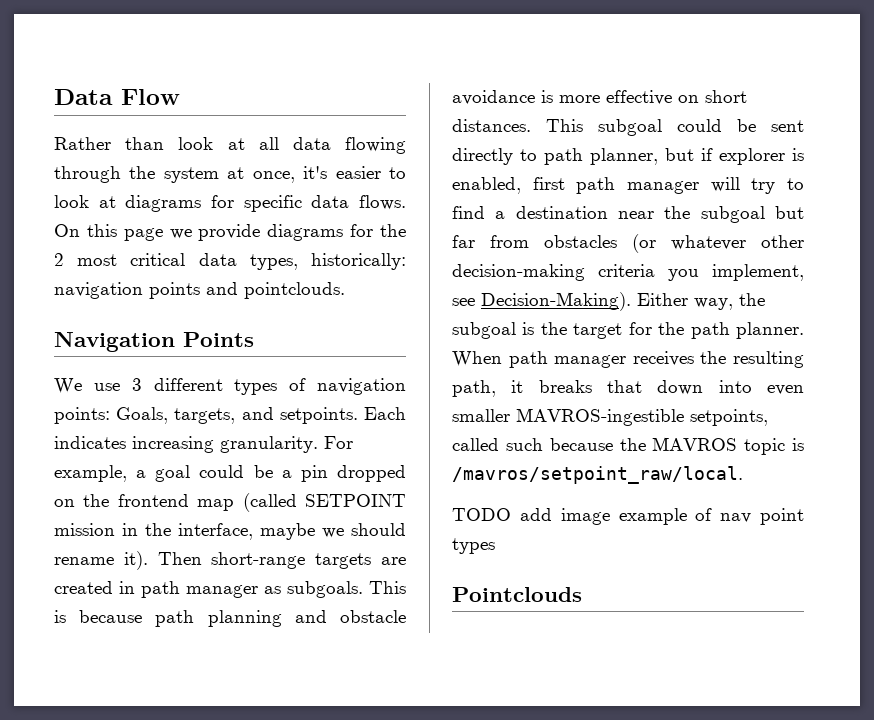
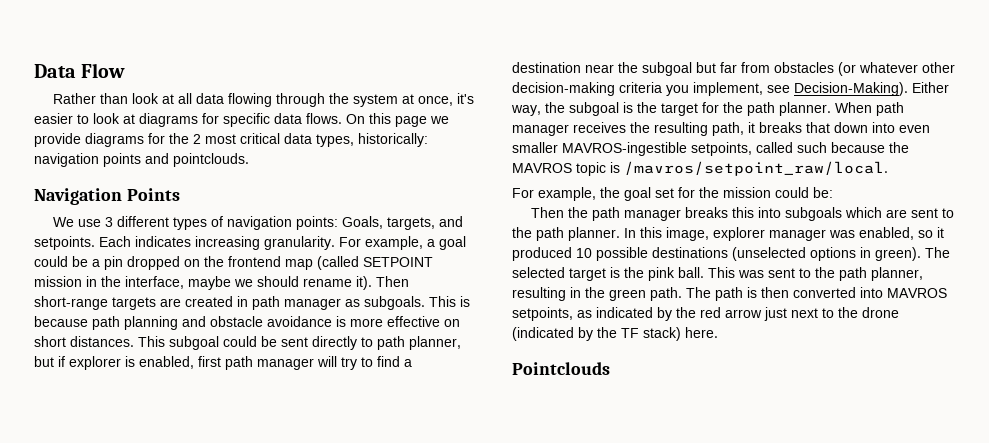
[452,508,804,525] [452,538,495,554] TODO add image example of nav point types -> [512,187,833,201] [530,207,954,221] [512,227,944,241] [512,247,950,261] [512,267,923,281] [512,287,947,301] [512,307,899,321] [512,327,718,341] For example, the goal set for the mission could be: // Then the path manager breaks this into subgoals which are sent to the path planner. In this image, explorer manager was enabled, so it produced 10 possible destinations (unselected options in green). The selected target is the pink ball. This was sent to the path planner, resulting in the green path. The path is then converted into MAVROS setpoints, as indicated by the red arrow just next to the drone (indicated by the TF stack) here.

